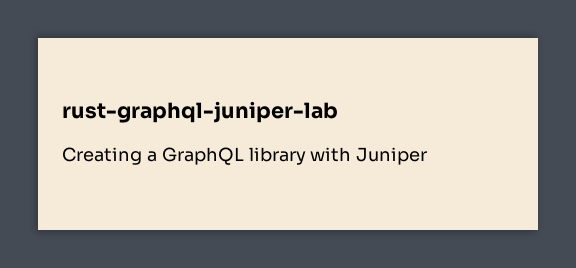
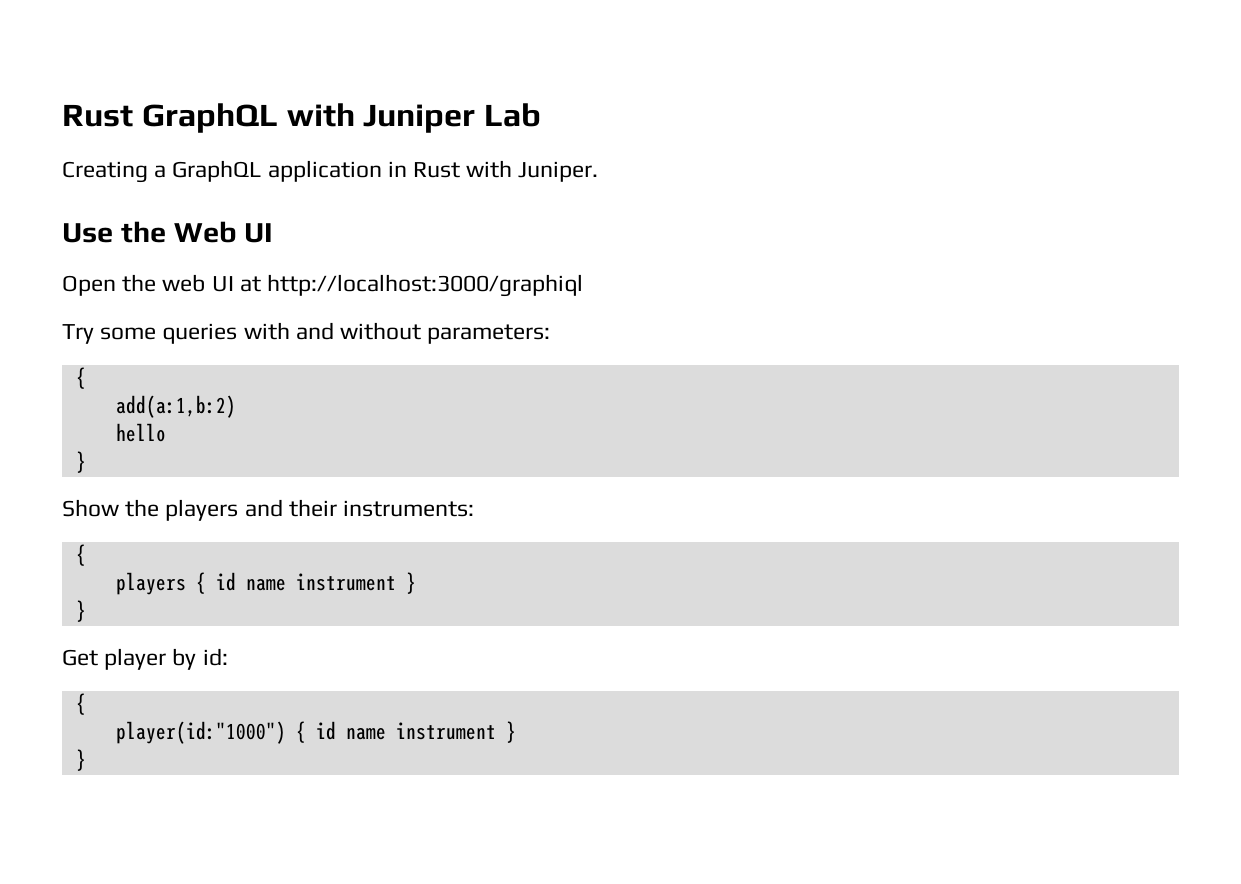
[62,101,338,123] [62,147,428,165] rust-graphql-juniper-lab // Creating a GraphQL library with Juniper -> [62,103,542,133] [62,160,599,183] [62,221,274,243] [62,274,584,297] [62,322,551,344] [75,367,86,389] [115,395,236,418] [115,423,166,442] [75,451,86,473] [62,499,475,521] [75,544,86,566] [115,572,416,595] [75,600,86,622] [62,648,228,670] [75,693,86,715] [115,721,516,744] [75,749,86,771] Rust GraphQL with Juniper Lab // Creating a GraphQL application in Rust with Juniper. // Use the Web UI // Open the web UI at http://localhost:3000/graphiql // Try some queries with and without parameters: // { // add(a:1,b:2) // hello // } // Show the players and their instruments: // { // players { id name instrument } // } // Get player by id: // { // player(id:"1000") { id name instrument } // }

